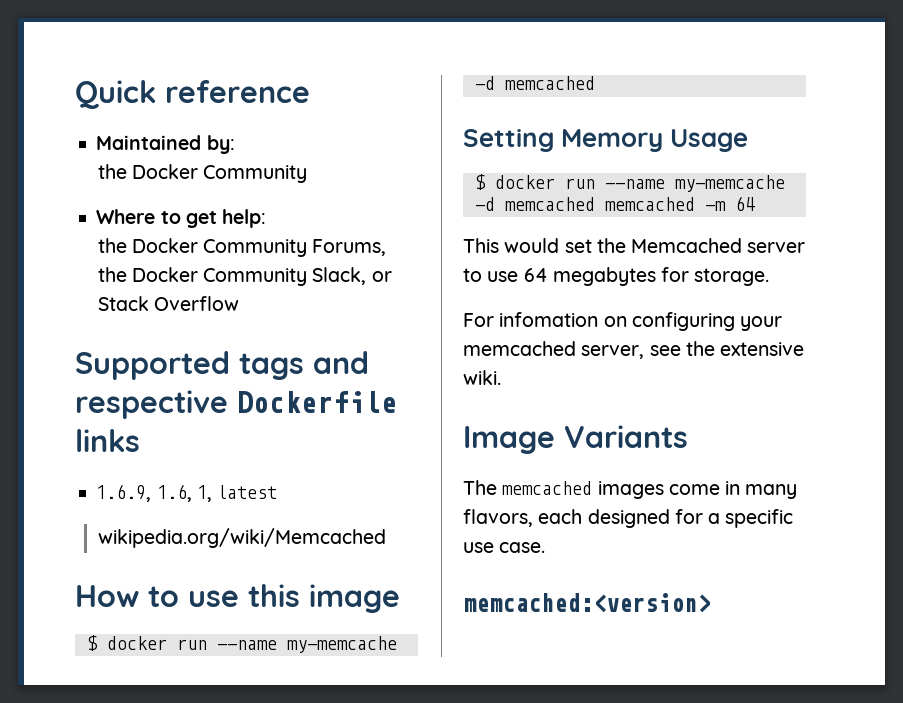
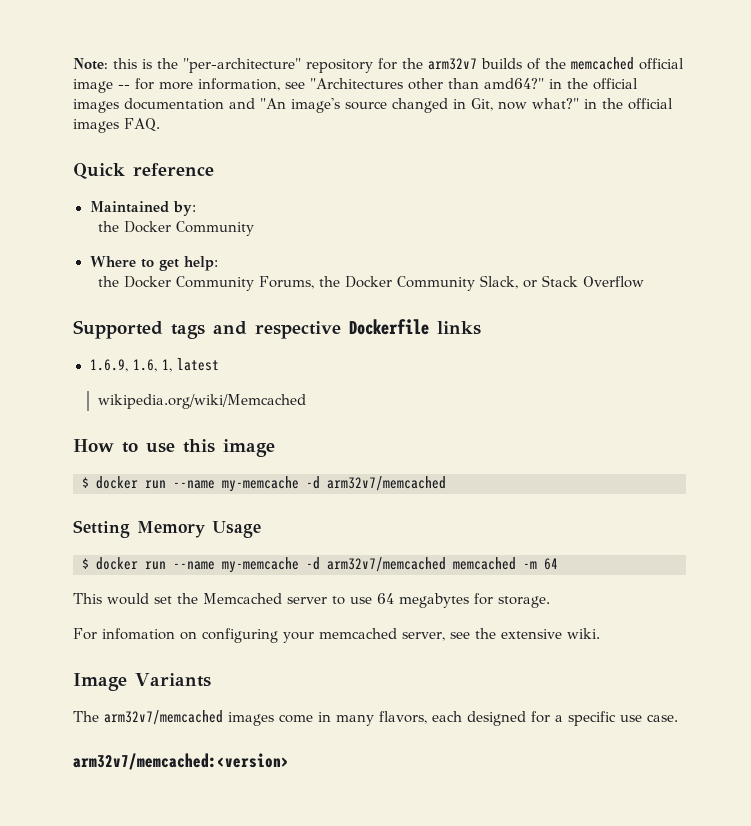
(75, 94) none -> [73,57,684,73] [73,78,638,93] [73,98,673,113] [73,118,160,133] Note: this is the "per-architecture" repository for the arm32v7 builds of the memcached official image -- for more information, see "Architectures other than amd64?" in the official images documentation and "An image's source changed in Git, now what?" in the official images FAQ. //
[504,76,595,90] memcached -> [327,476,446,491] arm32v7/memcached
[504,197,595,211] memcached -> [327,557,446,572] arm32v7/memcached
[502,481,593,495] memcached -> [104,710,223,725] arm32v7/memcached
[463,593,710,613] memcached:<version> -> [73,753,289,770] arm32v7/memcached:<version>

